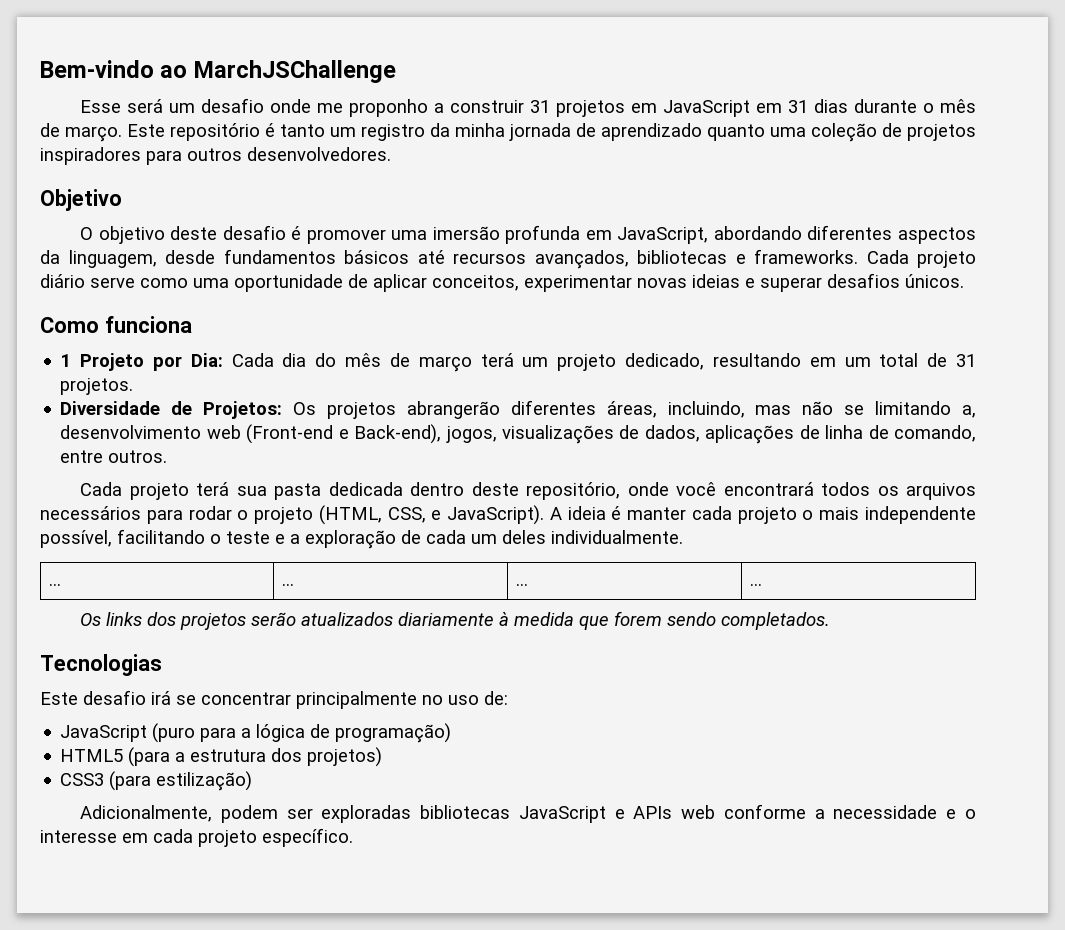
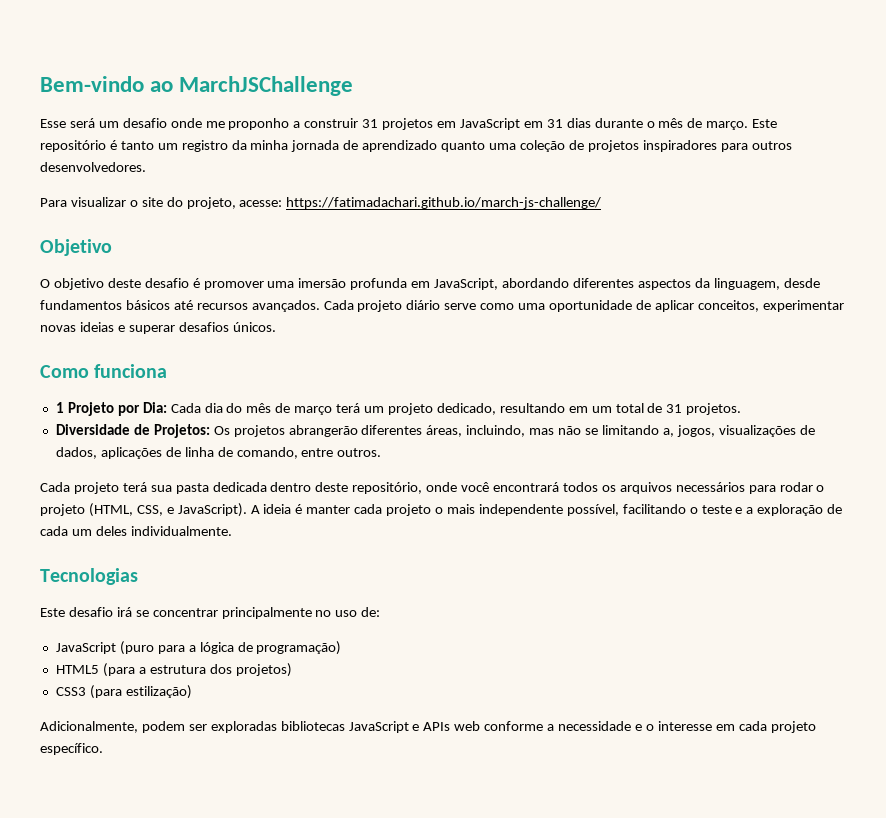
(391, 154) none -> [40,197,602,209] // Para visualizar o site do projeto, acesse: https://fatimadachari.github.io/march-js-challenge/
[534,249,858,269] avançados, bibliotecas e frameworks. -> [251,300,320,312] avançados.
[60,424,442,444] desenvolvimento web (Front-end e Back-end), -> (674, 432) none
[49,583,62,586] [282,583,295,586] [516,583,529,586] [750,583,763,586] [80,611,831,630] // ... | ... | ... | ... // Os links dos projetos serão atualizados diariamente à medida que forem sendo completados. -> (232, 531) none

